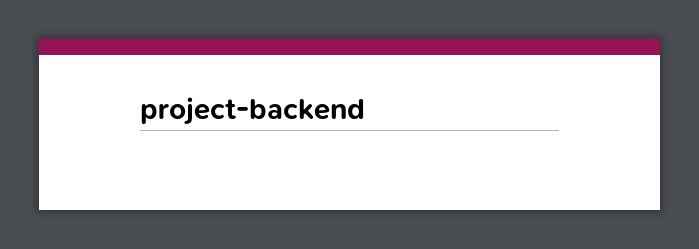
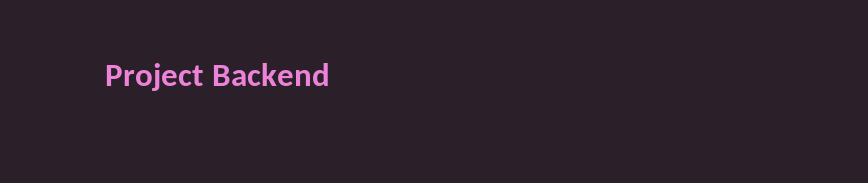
[140,97,365,125] project-backend -> [105,63,330,91] Project Backend

